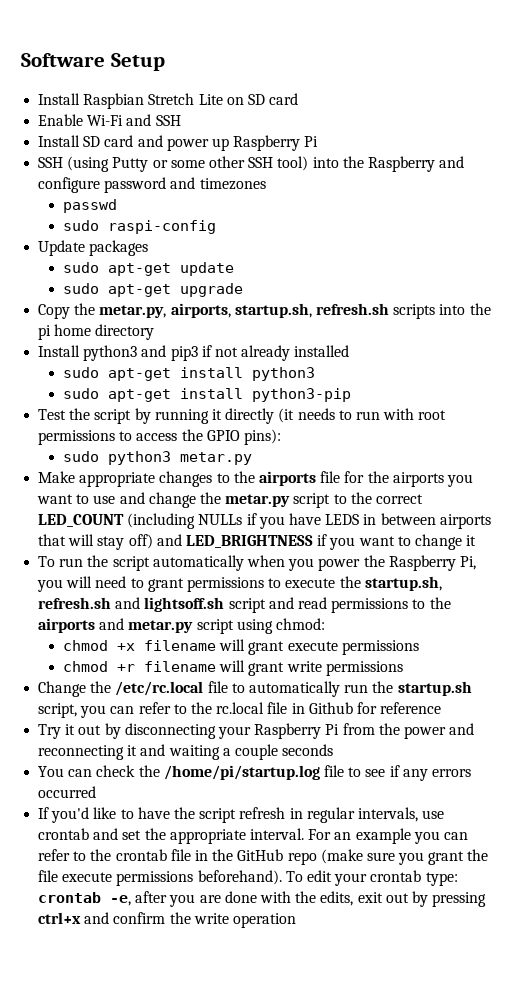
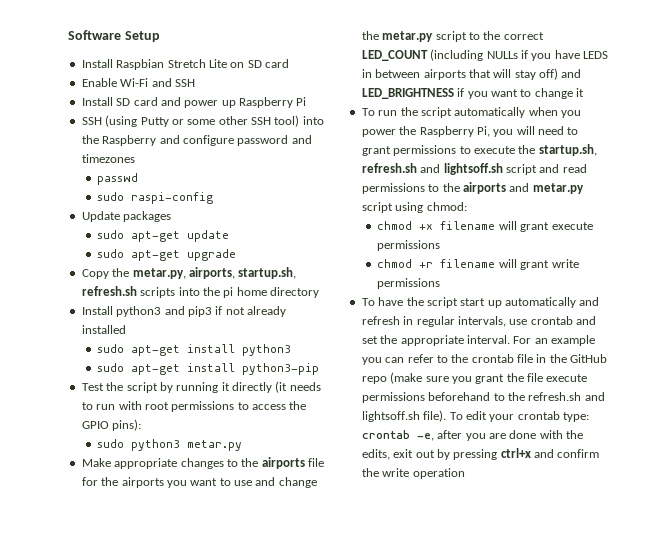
[38,681,472,697] [38,702,442,718] [38,723,475,739] [38,744,334,760] [38,765,471,781] [38,786,97,798] [38,807,237,823] Change the /etc/rc.local file to automatically run the startup.sh script, you can refer to the rc.local file in Github for reference // Try it out by disconnecting your Raspberry Pi from the power and reconnecting it and waiting a couple seconds // You can check the /home/pi/startup.log file to see if any errors occurred // If you'd like to have the script -> [361,297,600,308] To have the script start up automatically and
[197,870,282,885] beforehand). -> [428,392,605,401] [361,410,447,422] beforehand to the refresh.sh and lightsoff.sh file).

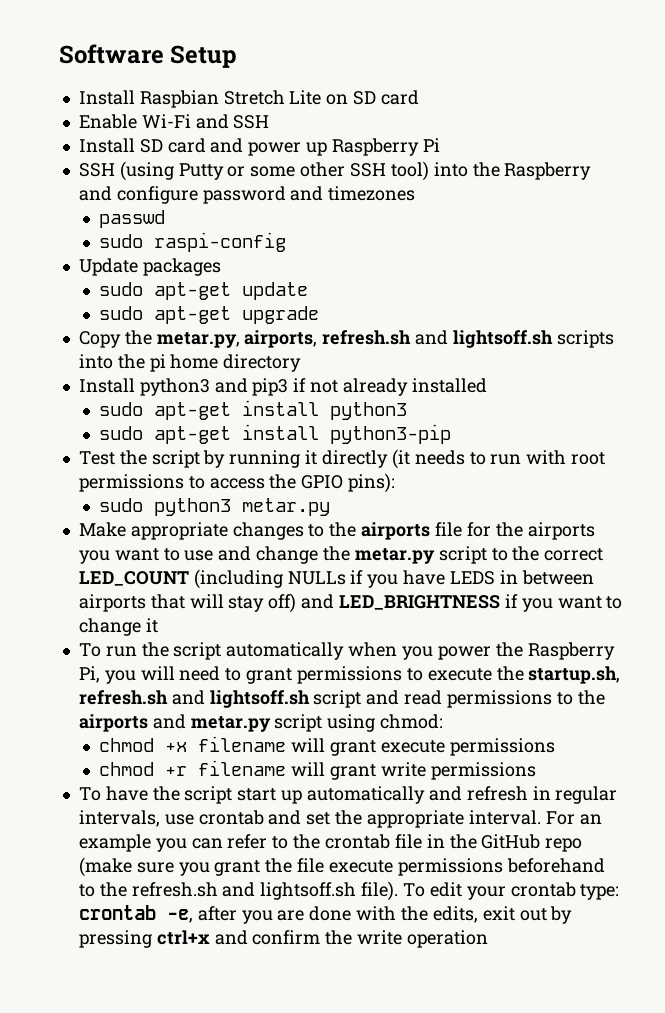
[238,267,297,279] [81,286,137,296] startup.sh, refresh.sh -> [322,330,553,348] refresh.sh and lightsoff.sh

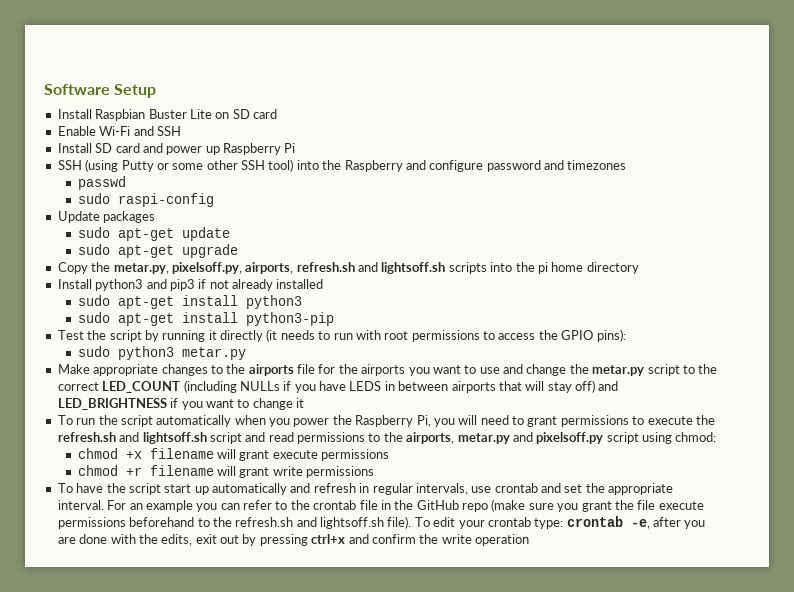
[223,90,285,105] Stretch -> [148,109,187,119] Buster
(240, 340) none -> [171,262,242,274] pixelsoff.py,
[528,666,621,684] startup.sh, -> (715, 420) none
[78,714,271,732] airports and metar.py -> [406,432,604,444] airports, metar.py and pixelsoff.py

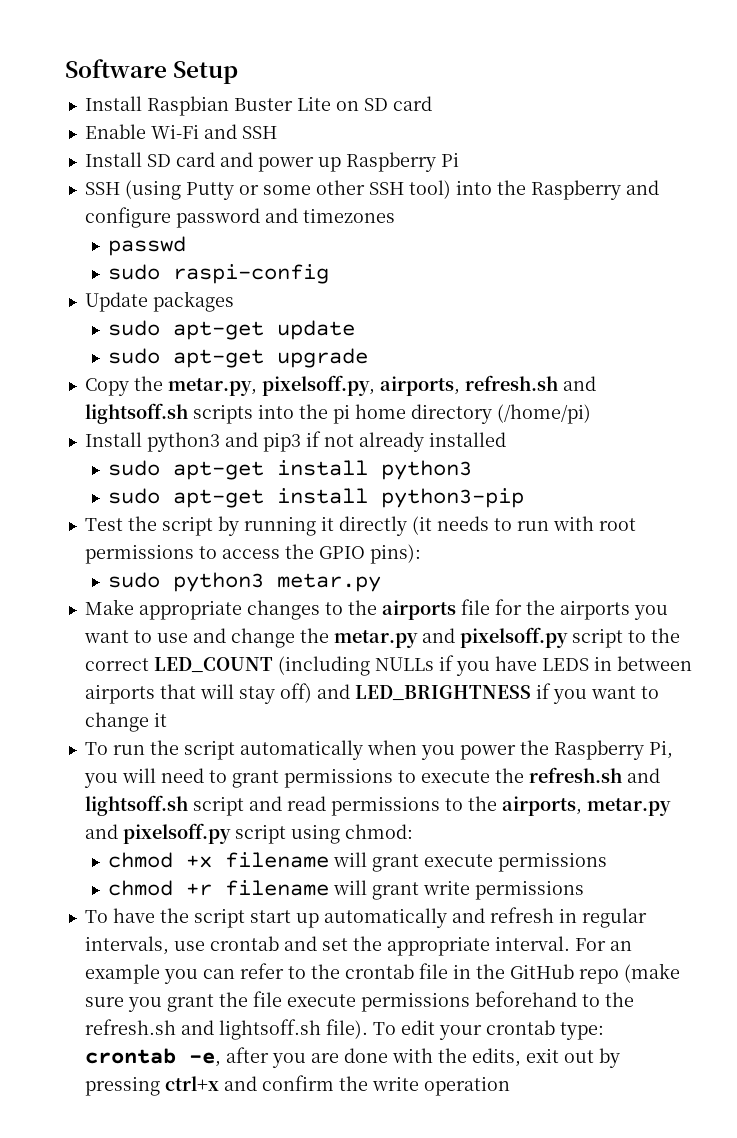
(639, 268) none -> [496,404,591,424] (/home/pi)
(645, 370) none -> [421,627,568,648] and pixelsoff.py

